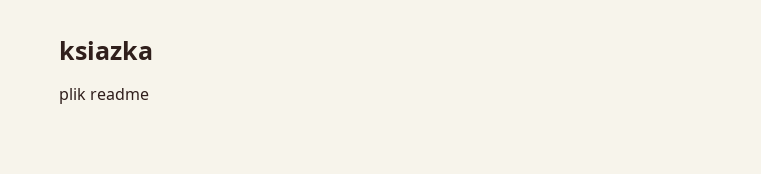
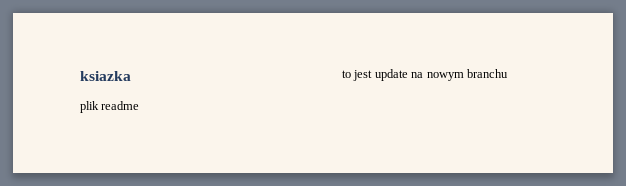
(150, 94) none -> [342,69,508,81] // to jest update na nowym branchu

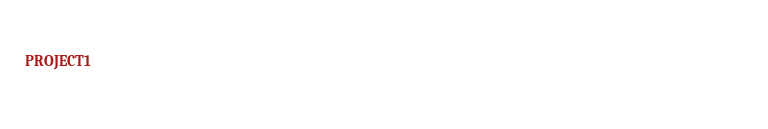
[80,71,131,81] [80,101,140,113] [342,69,508,81] ksiazka // plik readme // to jest update na nowym branchu -> [25,55,91,70] PROJECT1

